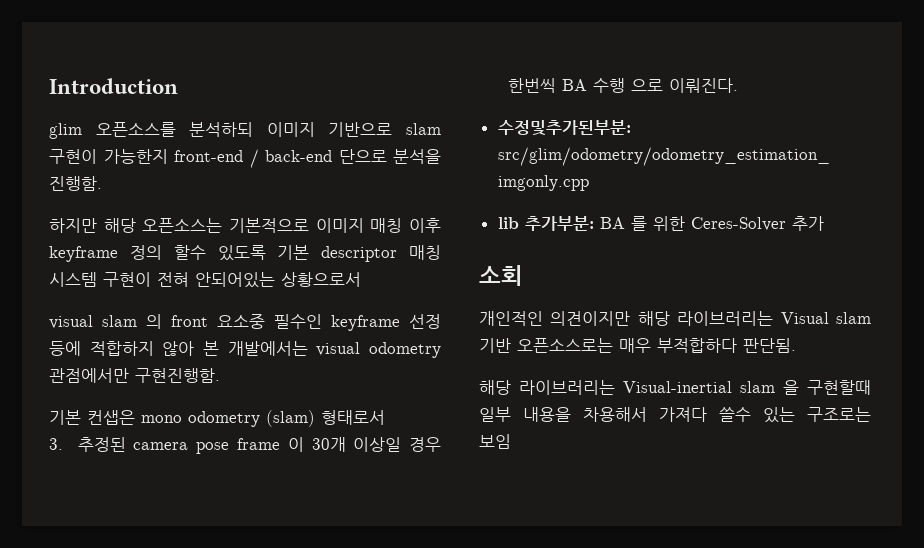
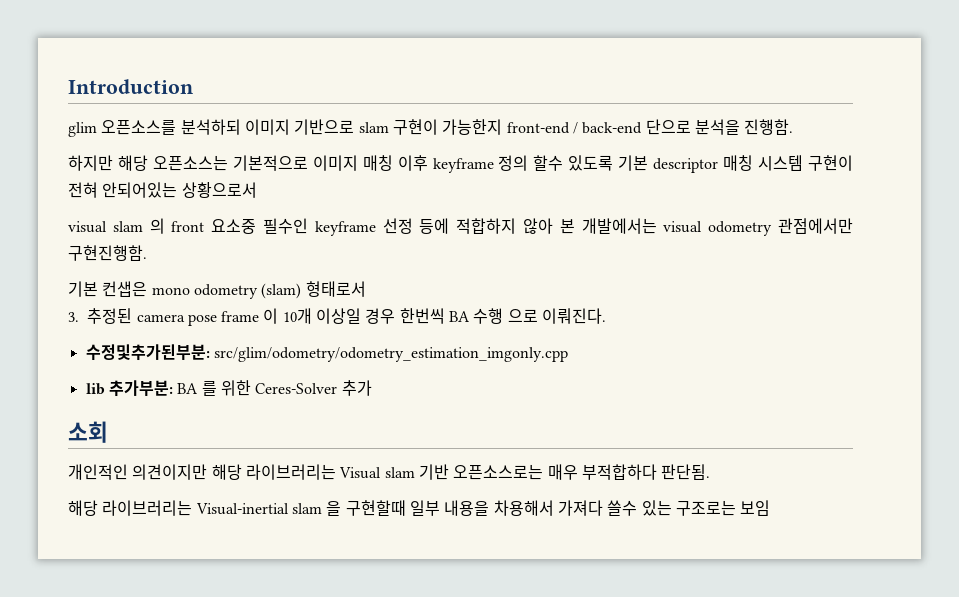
[311,437,346,452] 30개 -> [282,308,312,324] 10개

